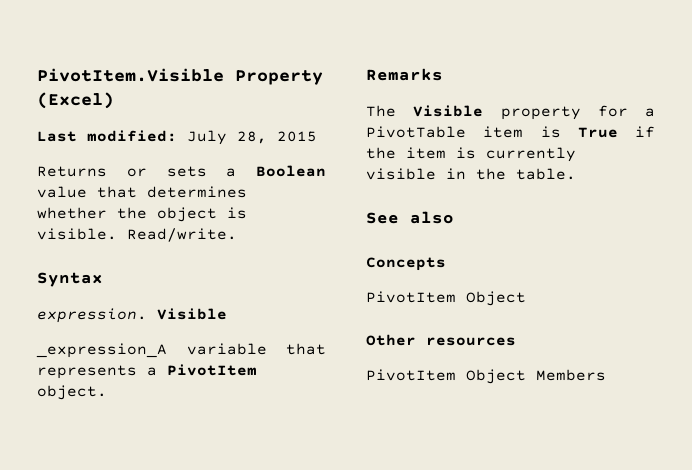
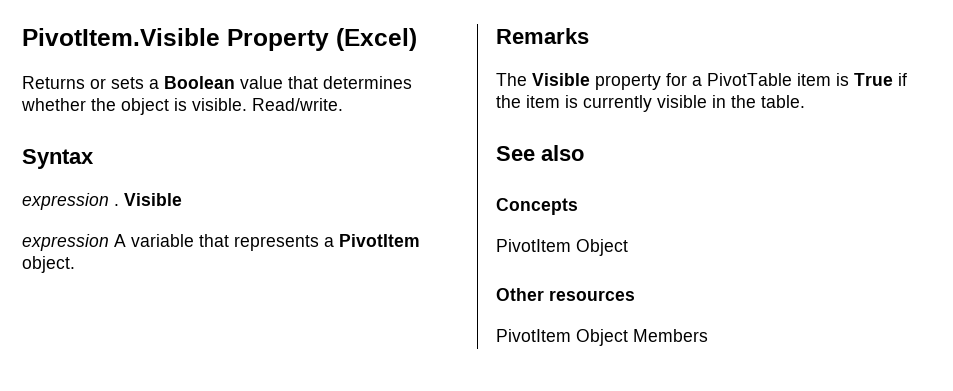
[37,130,317,145] // Last modified: July 28, 2015 -> (417, 39) none
[37,308,147,323] expression. -> [22,193,119,210] expression .
[36,343,167,358] _expression_A -> [22,234,126,251] expression A

